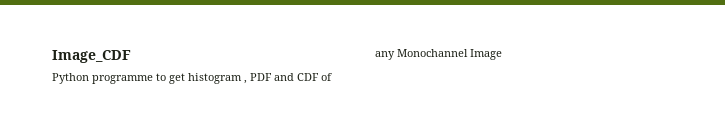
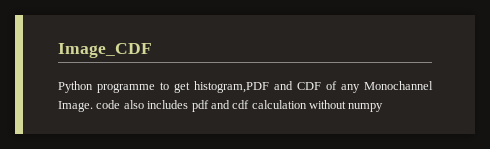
[188,73,272,84] histogram , PDF -> [194,81,269,93] histogram,PDF
[470,49,502,60] Image -> [58,100,384,112] Image. code also includes pdf and cdf calculation without numpy

